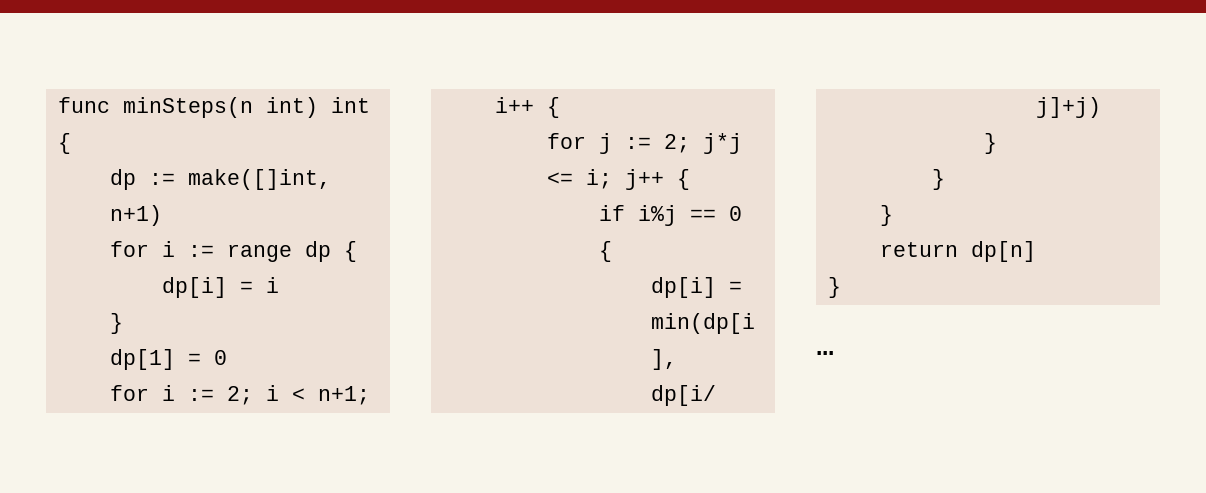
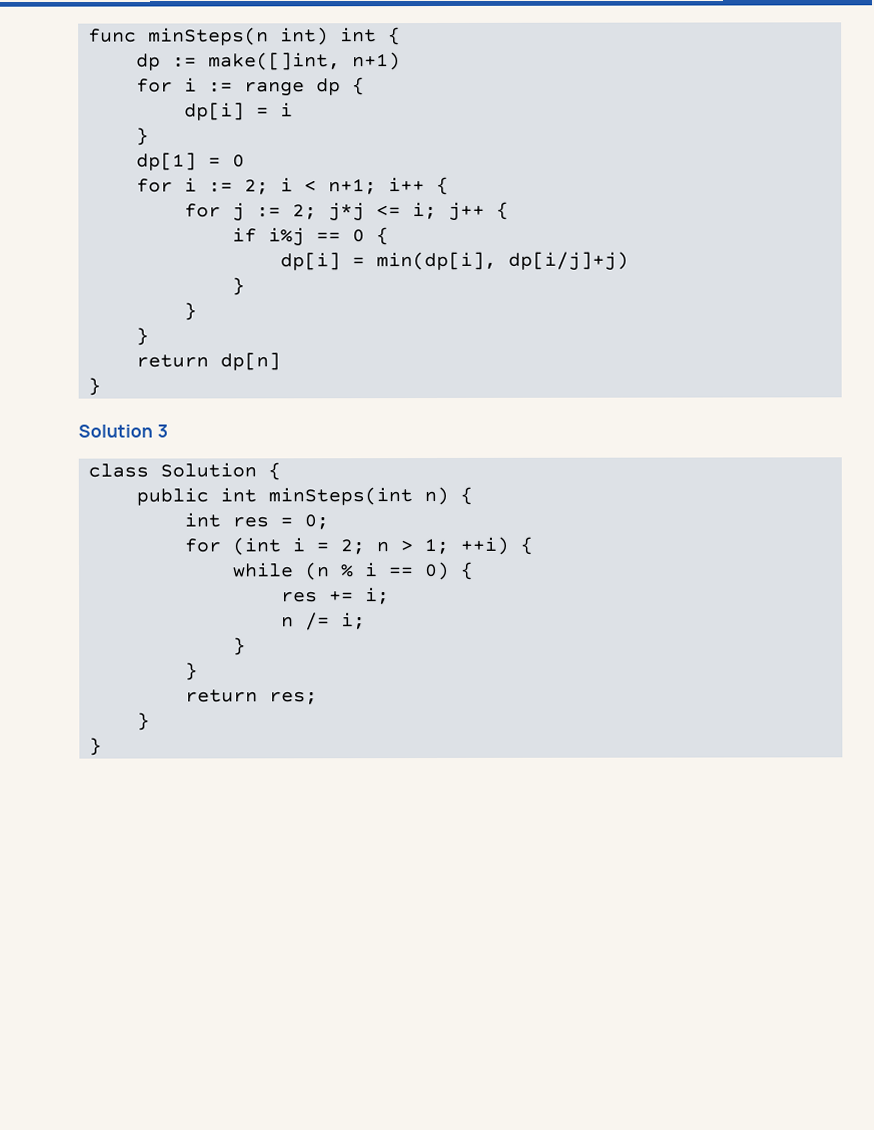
[816,351,834,355] ... -> [78,424,168,438] [87,462,281,481] [135,486,473,506] [183,512,329,530] [183,536,533,556] [231,561,474,581] [280,587,390,605] [280,612,366,631] [232,637,246,656] [184,662,198,681] [184,689,318,705] [136,712,150,731] [88,737,102,756] Solution 3 // class Solution { // public int minSteps(int n) { // int res = 0; // for (int i = 2; n > 1; ++i) { // while (n % i == 0) { // res += i; // n /= i; // } // } // return res; // } // }

